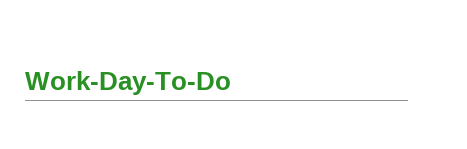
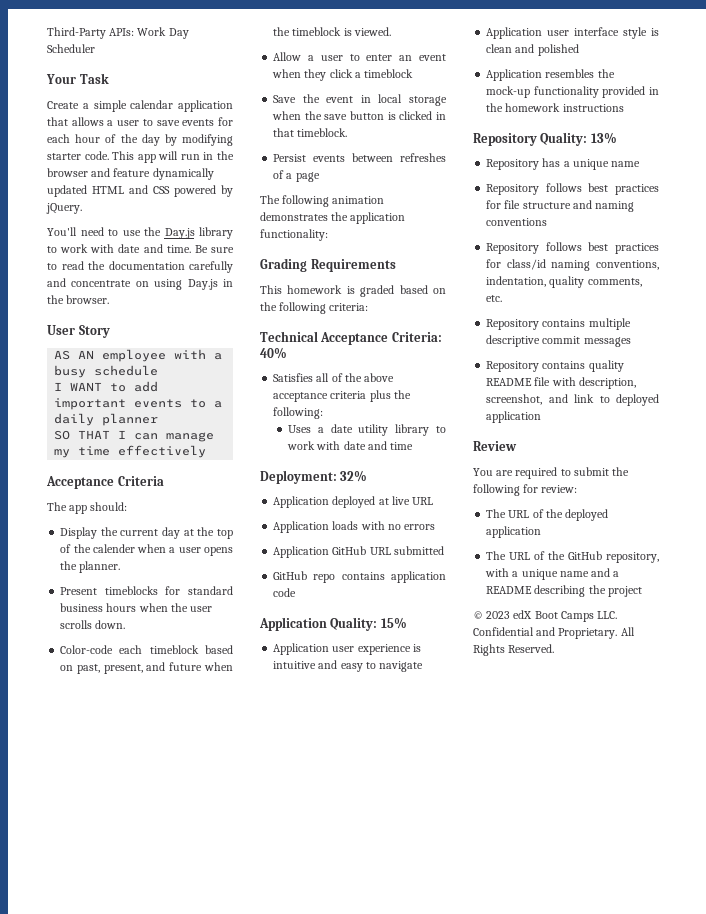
[25,71,231,95] Work-Day-To-Do -> [47,27,189,39] [47,44,95,53] [46,73,109,84] [47,100,233,112] [47,117,233,126] [47,134,234,146] [47,151,235,163] [47,168,214,180] [47,185,233,197] [46,203,82,214] [47,227,233,239] [47,244,234,253] [47,261,233,273] [47,278,233,290] [47,295,110,304] [47,325,110,338] [54,349,223,362] [54,365,159,378] [54,381,159,392] [54,398,223,410] [54,413,159,426] [54,430,215,442] [54,445,207,458] [46,476,164,489] [47,502,128,514] [60,527,233,539] [60,544,234,556] [60,561,121,573] [60,586,234,595] [60,603,213,612] [60,620,126,629] [60,645,234,654] [60,662,233,674] [273,27,391,36] [273,52,446,61] [272,69,414,81] [273,94,447,106] [272,111,446,120] [273,128,348,137] [273,153,446,162] [273,170,320,182] [260,195,385,207] [260,212,406,224] [260,229,328,241] [260,258,396,272] [260,285,446,297] [260,302,369,314] [260,331,442,345] [260,347,287,359] [273,373,395,382] [273,390,411,402] [273,407,324,419] [288,424,446,436] [287,441,413,450] [260,470,368,484] [273,496,434,508] [273,521,436,533] [273,546,444,558] [273,571,446,583] [273,588,297,597] [259,617,407,631] [273,643,421,655] [273,660,424,672] [486,27,659,39] [486,44,579,56] [486,69,615,81] [486,86,659,98] [486,103,624,112] [473,132,617,146] [486,158,641,170] [486,183,659,195] [486,200,635,212] [486,218,548,226] [486,242,659,254] [486,259,659,271] [486,276,642,288] [486,295,503,302] [486,318,631,330] [486,335,631,347] [486,360,624,372] [486,377,636,389] [486,394,659,406] [486,411,542,423] [473,441,517,451] [473,467,630,479] [473,484,578,496] [486,509,609,521] [486,526,542,538] [486,551,659,563] [485,568,620,580] [486,585,642,597] [473,610,618,622] [473,627,635,639] [473,644,555,656] Third-Party APIs: Work Day Scheduler // Your Task // Create a simple calendar application that allows a user to save events for each hour of the day by modifying starter code. This app will run in the browser and feature dynamically updated HTML and CSS powered by jQuery. // You'll need to use the Day.js library to work with date and time. Be sure to read the documentation carefully and concentrate on using Day.js in the browser. // User Story // AS AN employee with a busy schedule // I WANT to add important events to a daily planner // SO THAT I can manage my time effectively // Acceptance Criteria // The app should: // Display the current day at the top of the calender when a user opens the planner. // Present timeblocks for standard business hours when the user scrolls down. // Color-code each timeblock based on past, present, and future when the timeblock is viewed. // Allow a user to enter an event when they click a timeblock // Save the event in local storage when the save button is clicked in that timeblock. // Persist events between refreshes of a page // The following animation demonstrates the application functionality: // Grading Requirements // This homework is graded based on the following criteria: // Technical Acceptance Criteria: 40% // Satisfies all of the above acceptance criteria plus the following: // Uses a date utility library to work with date and time // Deployment: 32% // Application deployed at live URL // Application loads with no errors // Application GitHub URL submitted // GitHub repo contains application code // Application Quality: 15% // Application user experience is intuitive and easy to navigate // Application user interface style is clean and polished // Application resembles the mock-up functionality provided in the homework instructions // Repository Quality: 13% // Repository has a unique name // Repository follows best practices for file structure and naming conventions // Repository follows best practices for class/id naming conventions, indentation, quality comments, etc. // Repository contains multiple descriptive commit messages // Repository contains quality README file with description, screenshot, and link to deployed application // Review // You are required to submit the following for review: // The URL of the deployed application // The URL of the GitHub repository, with a unique name and a README describing the project // © 2023 edX Boot Camps LLC. Confidential and Proprietary. All Rights Reserved.

